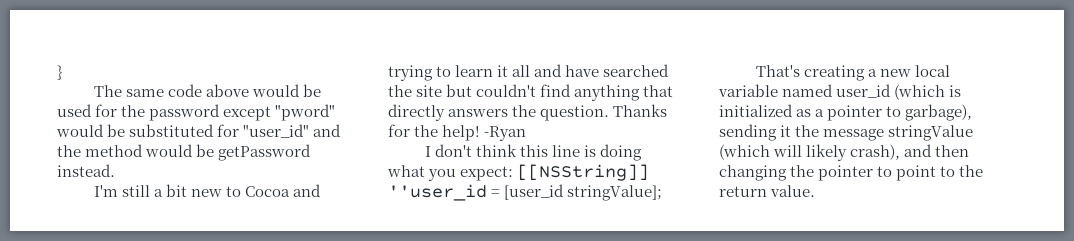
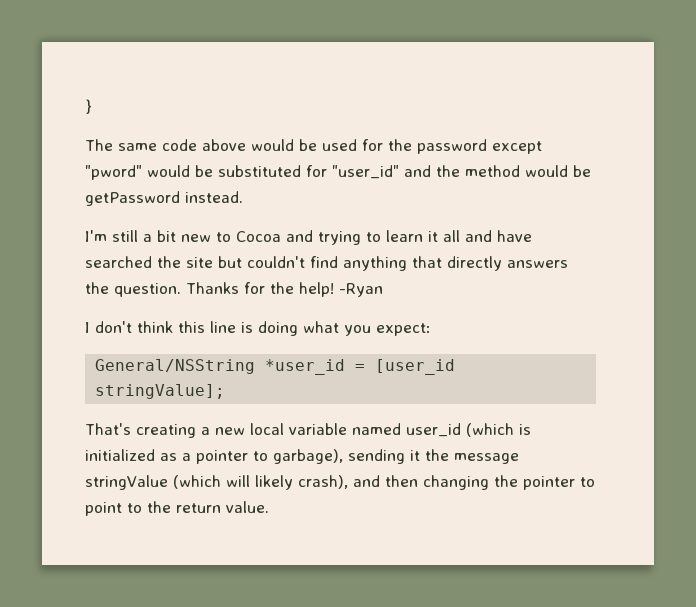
[517,164,650,181] [388,184,487,201] [[NSString]] ''user_id -> [95,359,346,375] // General/NSString *user_id

